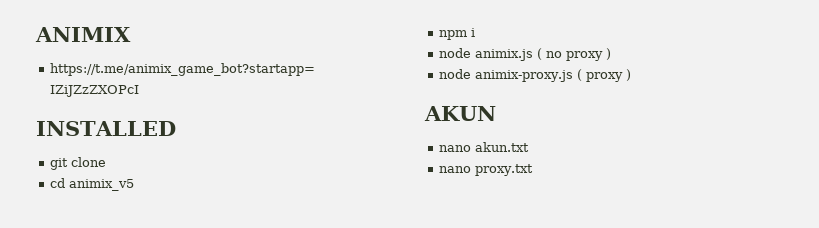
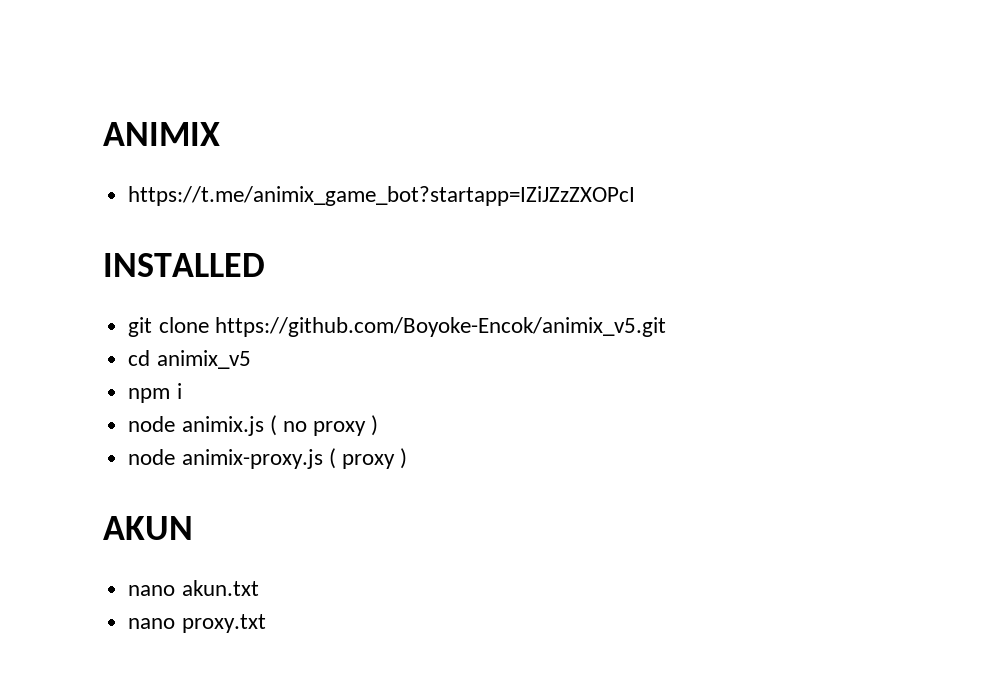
(107, 162) none -> [214,317,666,337] https://github.com/Boyoke-Encok/animix_v5.git

